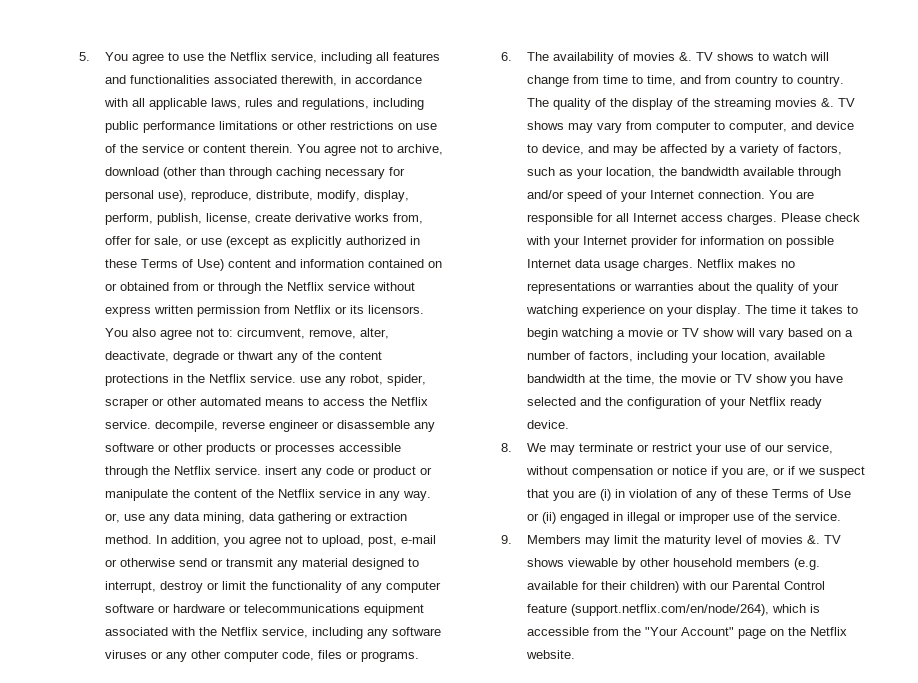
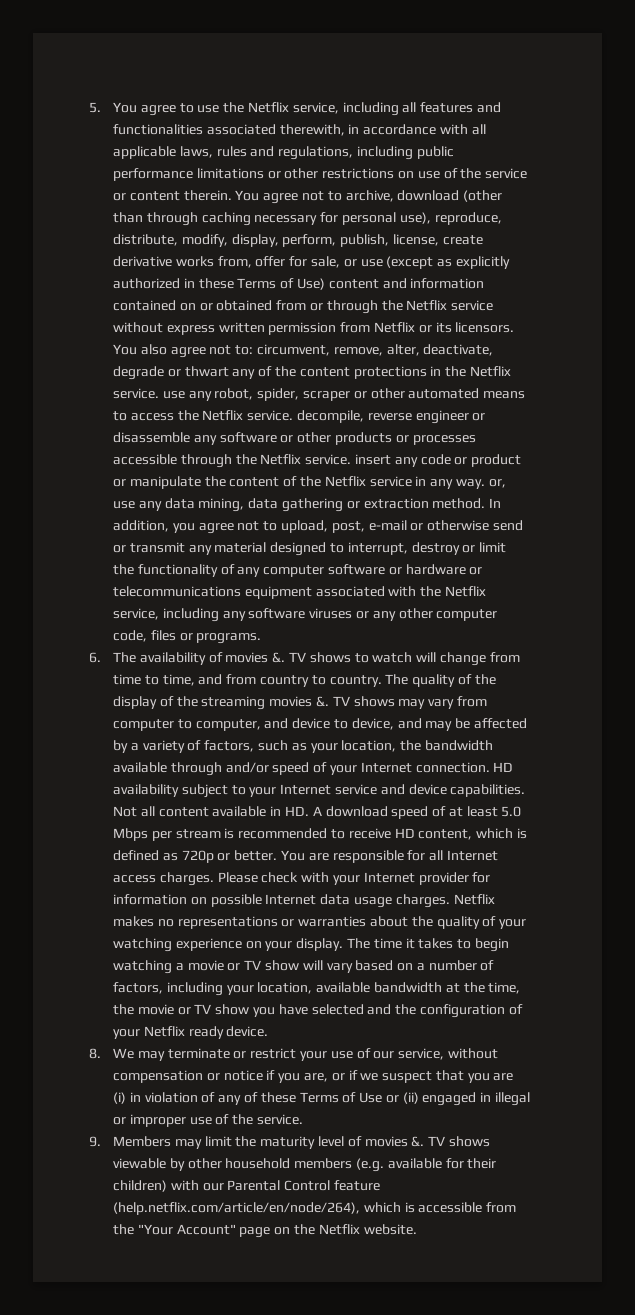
(765, 194) none -> [493,762,514,772] [113,784,526,798] [113,806,522,819] [113,828,527,841] [113,850,278,863] HD availability subject to your Internet service and device capabilities. Not all content available in HD. A download speed of at least 5.0 Mbps per stream is recommended to receive HD content, which is defined as 720p or better.
[570,604,769,616] (support.netflix.com/en/node/264), -> [113,1202,361,1215] (help.netflix.com/article/en/node/264),

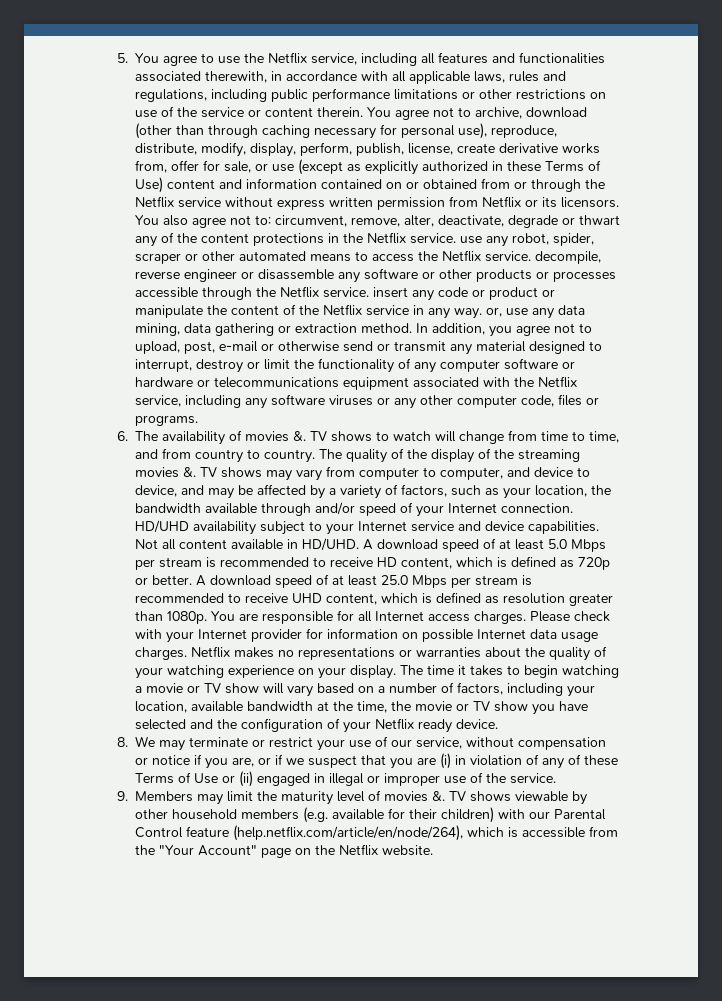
[493,762,514,772] HD -> [134,520,189,533] HD/UHD
[284,806,309,816] HD. -> [301,538,359,551] HD/UHD.
(278, 855) none -> [195,574,532,588] [134,592,613,606] [134,611,207,624] A download speed of at least 25.0 Mbps per stream is recommended to receive UHD content, which is defined as resolution greater than 1080p.

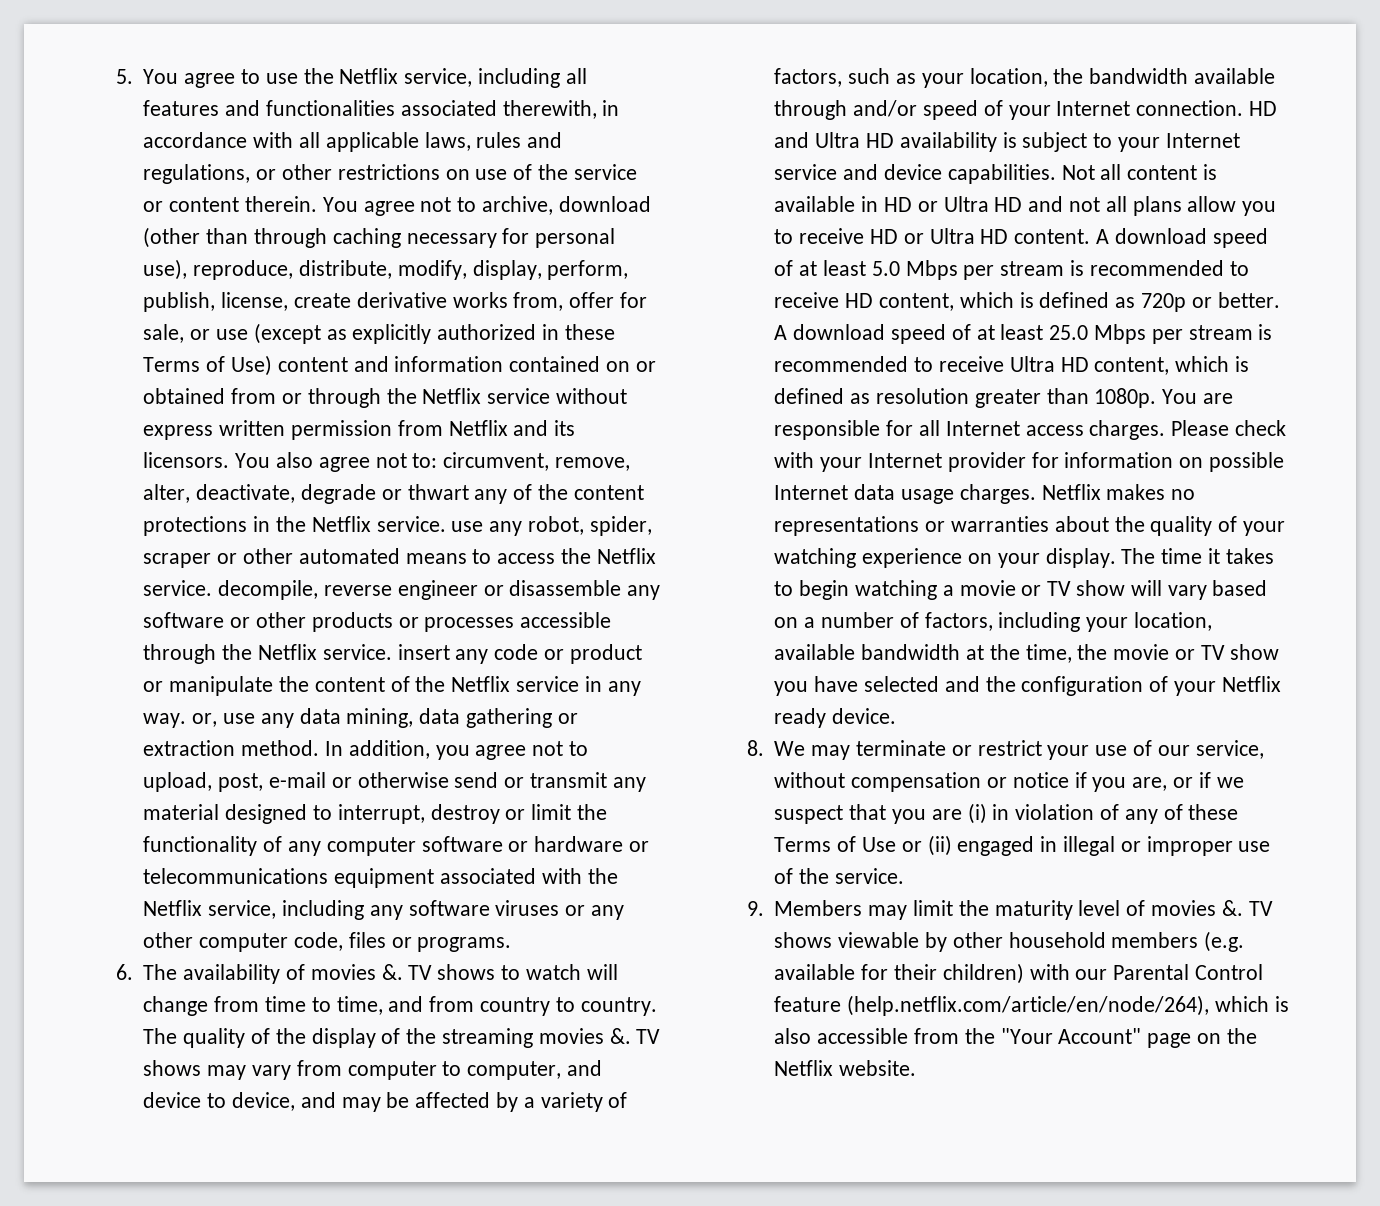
[210,88,458,102] including public performance limitations -> (251, 174) none
[524,199,538,207] or -> [513,420,549,436] and
[134,520,256,535] HD/UHD availability -> [1249,101,1278,116] [774,132,1017,152] HD and Ultra HD availability is
(227, 544) none -> [1203,164,1218,180] is
[301,538,359,551] HD/UHD. -> [884,196,1277,216] [774,228,1091,244] HD or Ultra HD and not all plans allow you to receive HD or Ultra HD content.
[291,593,322,603] UHD -> [1009,356,1089,372] Ultra HD
(518, 832) none -> [774,1028,812,1044] also

